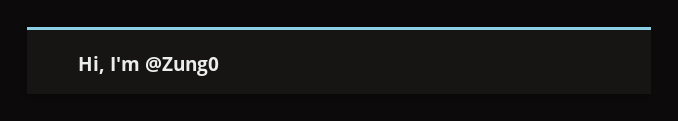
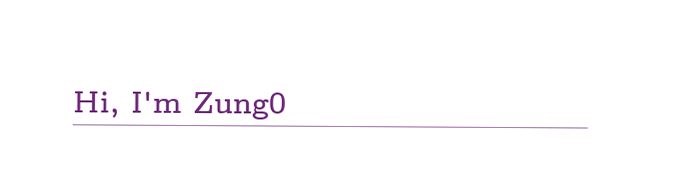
[145,57,220,76] @Zung0 -> [192,92,286,120] Zung0

